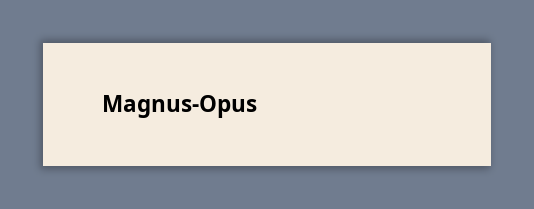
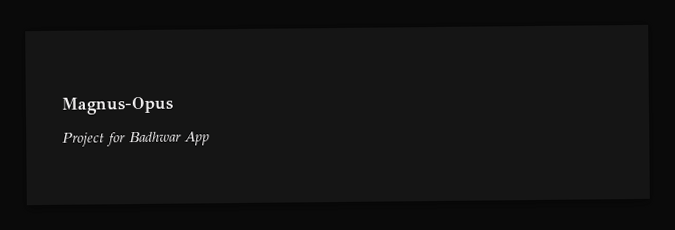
(257, 106) none -> [62,131,210,147] // Project for Badhwar App

